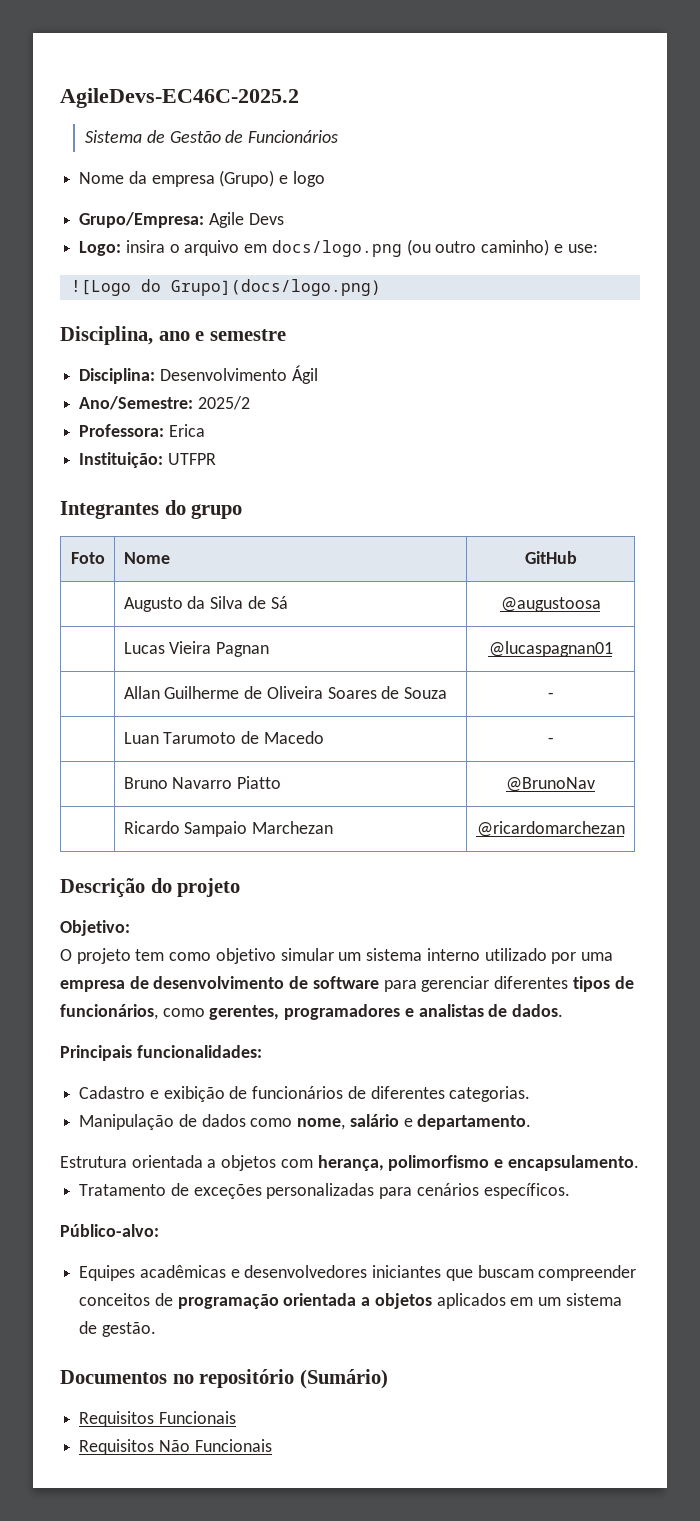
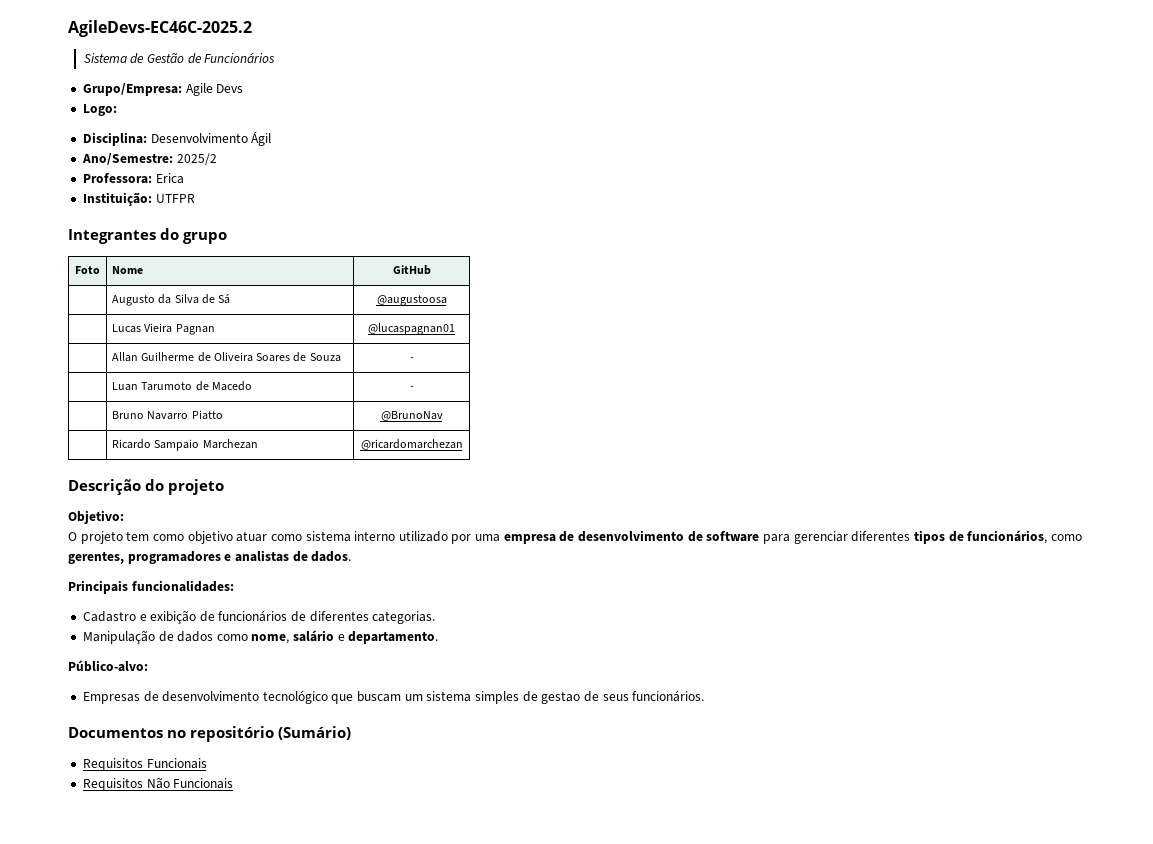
[79,170,325,187] [79,212,284,228] [79,239,598,257] [70,279,381,296] [60,326,286,345] Nome da empresa (Grupo) e logo // Grupo/Empresa: Agile Devs // Logo: insira o arquivo em docs/logo.png (ou outro caminho) e use: // ![Logo do Grupo](docs/logo.png) // Disciplina, ano e semestre -> [82,83,244,96] [82,104,117,116] Grupo/Empresa: Agile Devs // Logo:
[280,948,362,961] simular um -> [236,531,302,542] atuar como
[60,1155,639,1171] [79,1183,570,1199] [60,1224,159,1237] [79,1265,637,1281] [79,1293,622,1309] [79,1321,156,1337] Estrutura orientada a objetos com herança, polimorfismo e encapsulamento. // Tratamento de exceções personalizadas para cenários específicos. // Público-alvo: // Equipes acadêmicas e desenvolvedores iniciantes que buscam compreender conceitos de programação orientada a objetos aplicados em um sistema de gestão. -> [68,660,148,672] [82,690,705,704] Público-alvo: // Empresas de desenvolvimento tecnológico que buscam um sistema simples de gestao de seus funcionários.

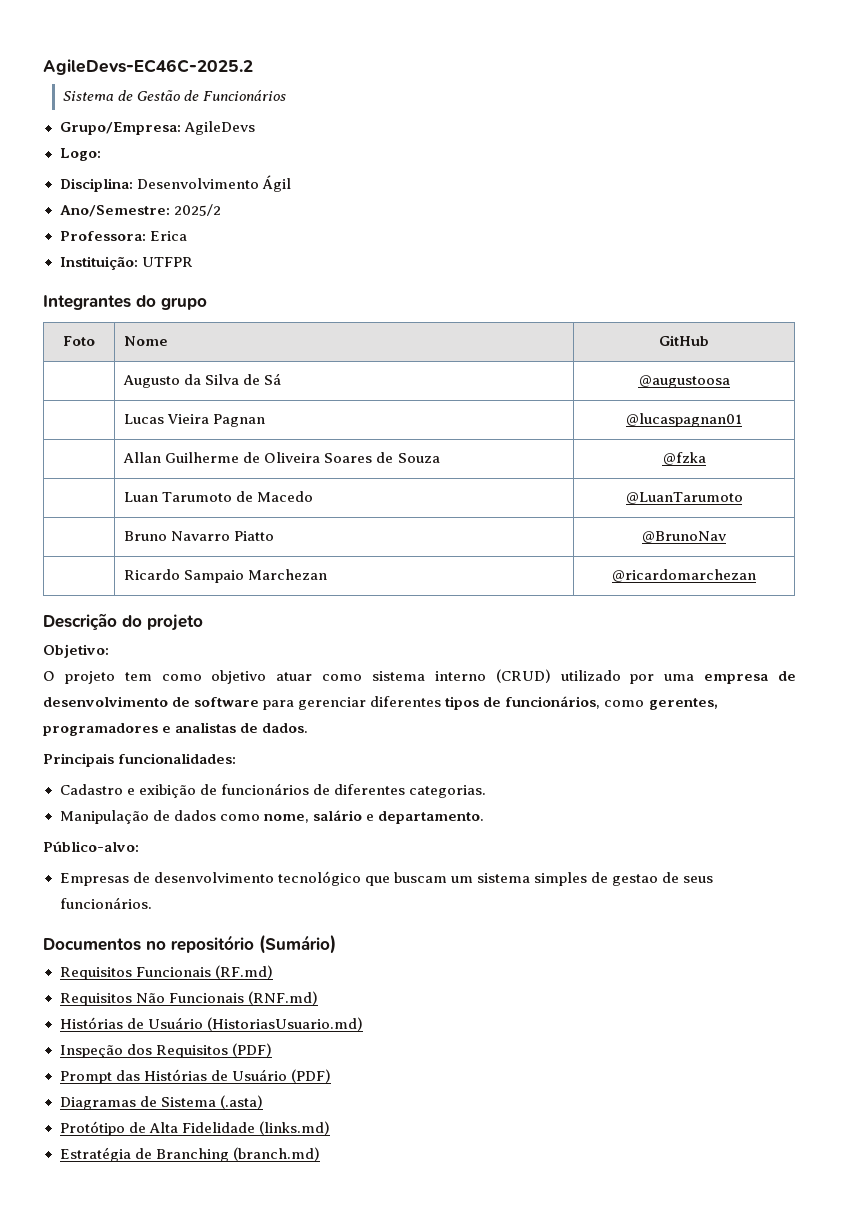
[185,83,244,96] Agile Devs -> [183,121,255,135] AgileDevs
[409,357,414,361] - -> [662,452,706,465] @fzka
[409,386,414,390] - -> [625,492,743,504] @LuanTarumoto
(396, 536) none -> [495,669,551,683] (CRUD)
(207, 763) none -> [214,965,273,979] (RF.md)
(234, 783) none -> [247,991,318,1005] [59,1017,363,1031] [59,1043,272,1058] [59,1069,331,1084] [59,1095,263,1110] [59,1121,330,1136] [59,1147,320,1162] (RNF.md) // Histórias de Usuário (HistoriasUsuario.md) // Inspeção dos Requisitos (PDF) // Prompt das Histórias de Usuário (PDF) // Diagramas de Sistema (.asta) // Protótipo de Alta Fidelidade (links.md) // Estratégia de Branching (branch.md)

